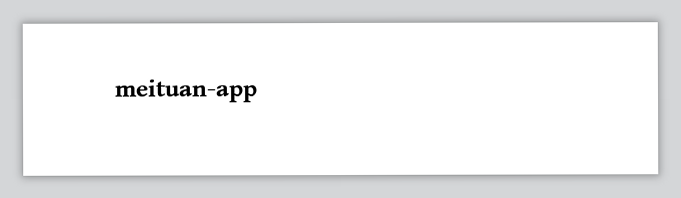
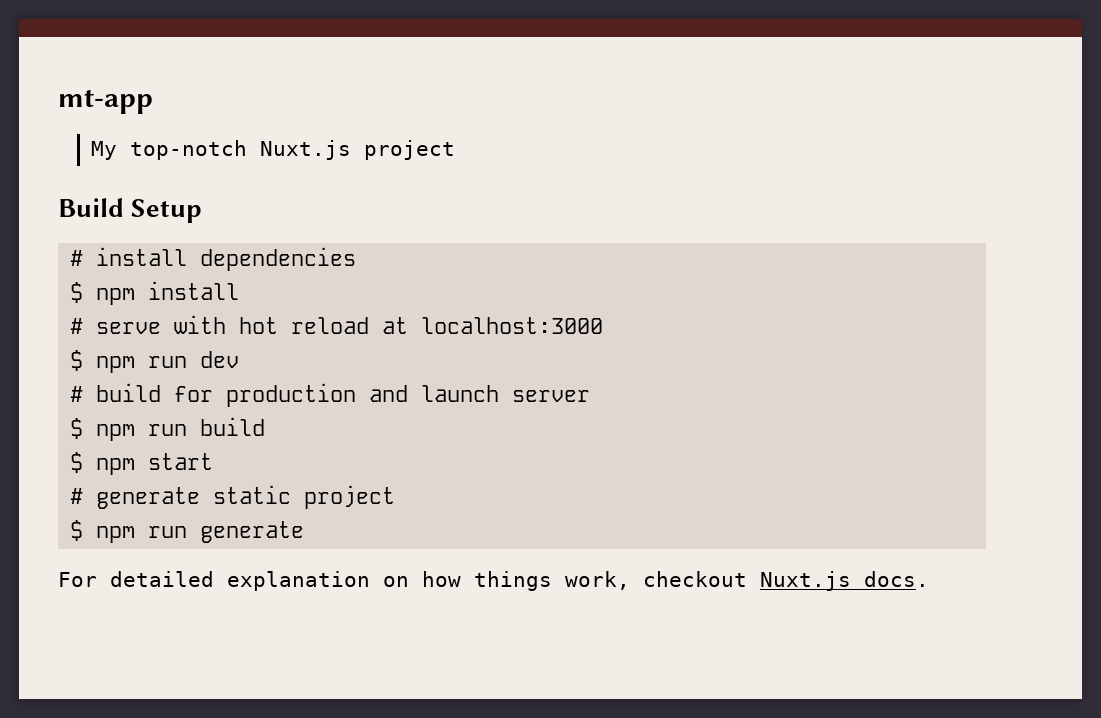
[114,79,258,103] meituan-app -> [58,89,153,114] [91,140,456,160] [58,198,203,223] [70,247,357,271] [70,281,240,305] [70,315,604,334] [70,350,240,373] [70,383,591,407] [70,417,266,441] [70,452,214,475] [70,485,396,509] [70,520,305,543] [58,571,929,591] mt-app // My top-notch Nuxt.js project // Build Setup // # install dependencies // $ npm install // # serve with hot reload at localhost:3000 // $ npm run dev // # build for production and launch server // $ npm run build // $ npm start // # generate static project // $ npm run generate // For detailed explanation on how things work, checkout Nuxt.js docs.

